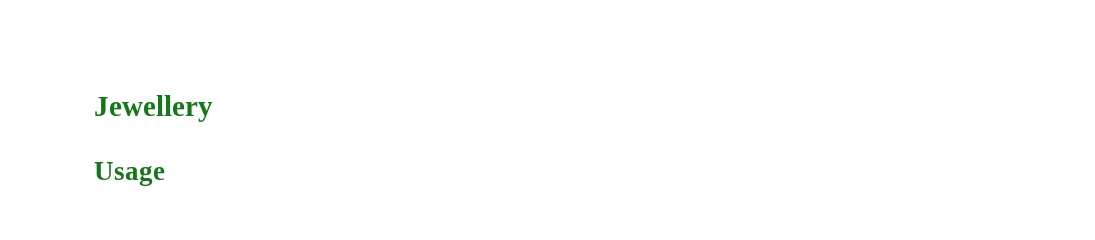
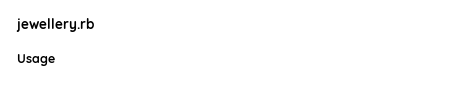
[94,95,213,122] Jewellery -> [16,18,94,32] jewellery.rb

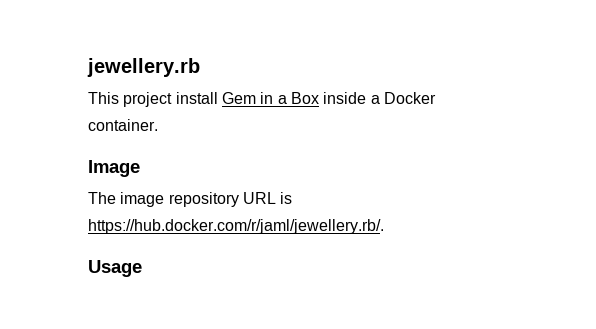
(94, 25) none -> [88,92,436,107] [88,119,158,131] [88,160,140,177] [88,192,293,207] [88,219,384,234] // This project install Gem in a Box inside a Docker container. // Image // The image repository URL is https://hub.docker.com/r/jaml/jewellery.rb/.

